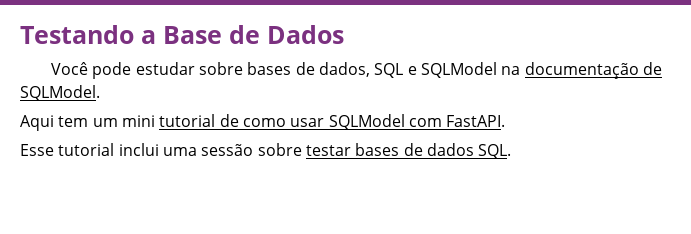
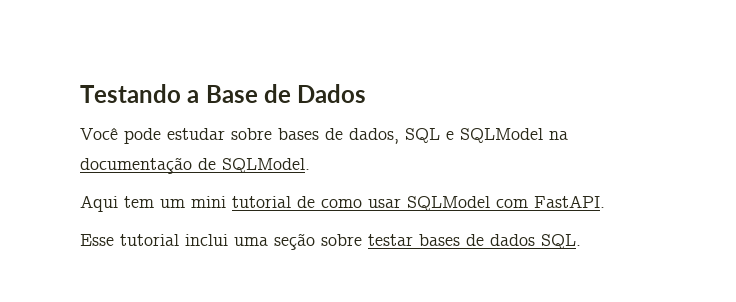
[201,144,254,156] sessão -> [274,233,315,250] seção

